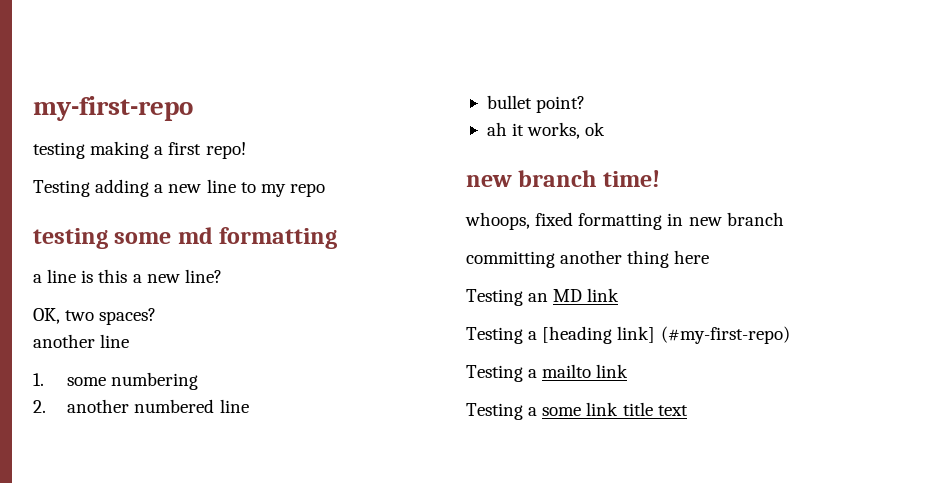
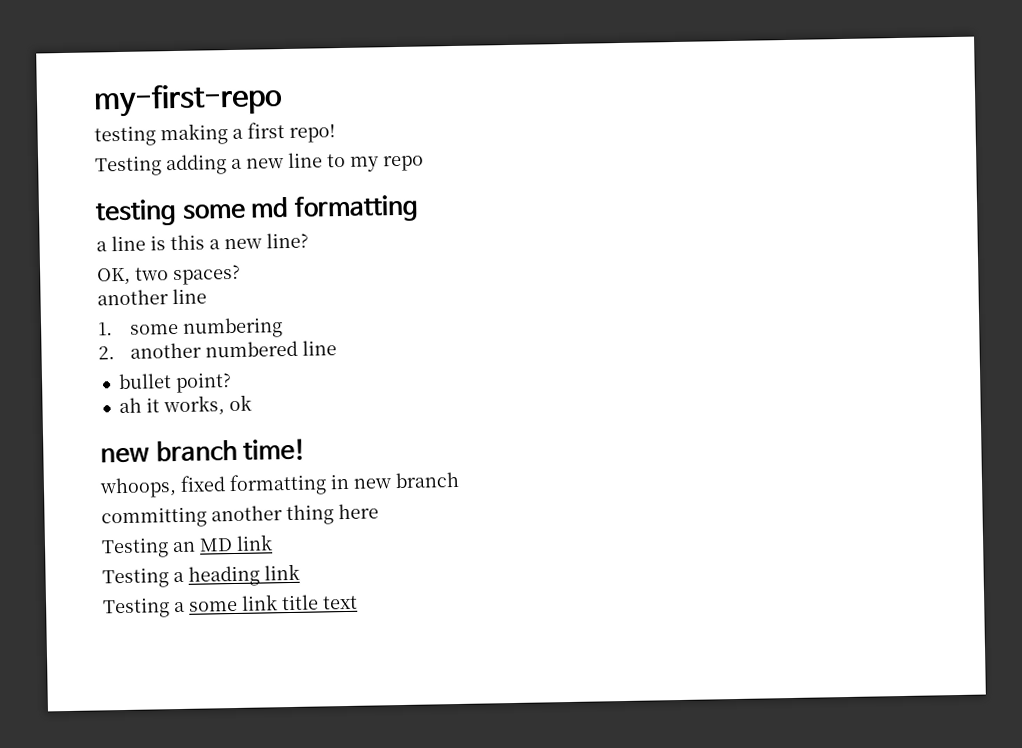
[542,326,790,344] [466,364,592,382] [heading link] (#my-first-repo) // Testing a mailto -> [188,565,260,587] heading

